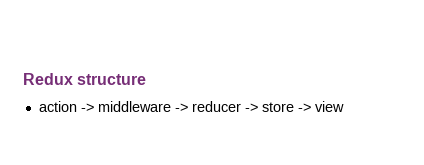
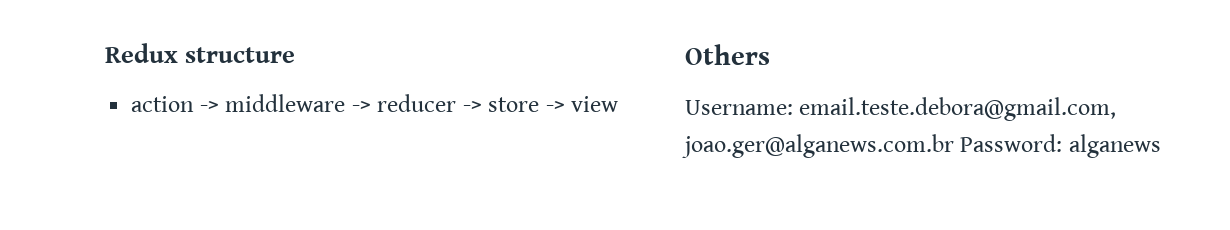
(344, 106) none -> [685,44,770,65] [685,97,1117,121] [682,134,1161,158] // Others // Username: email.teste.debora@gmail.com, joao.ger@alganews.com.br Password: alganews

